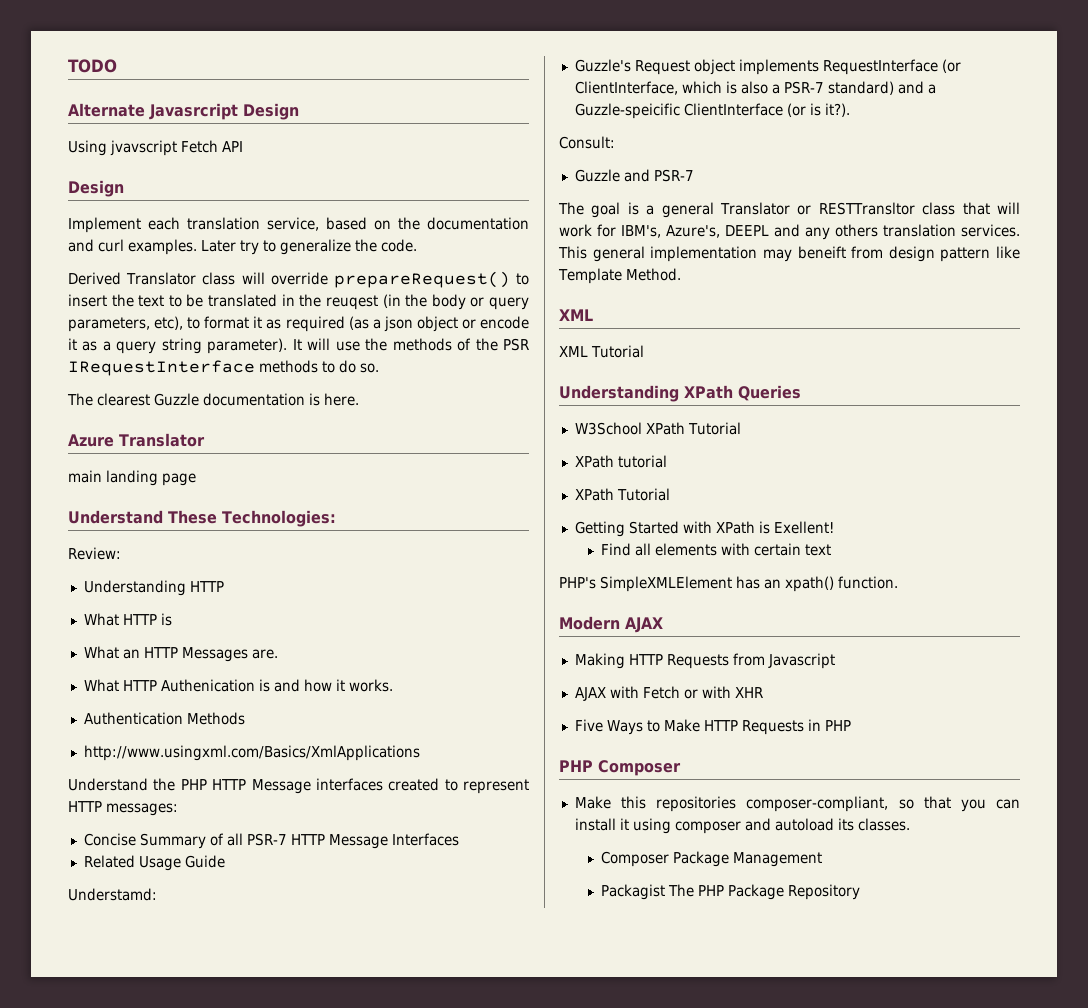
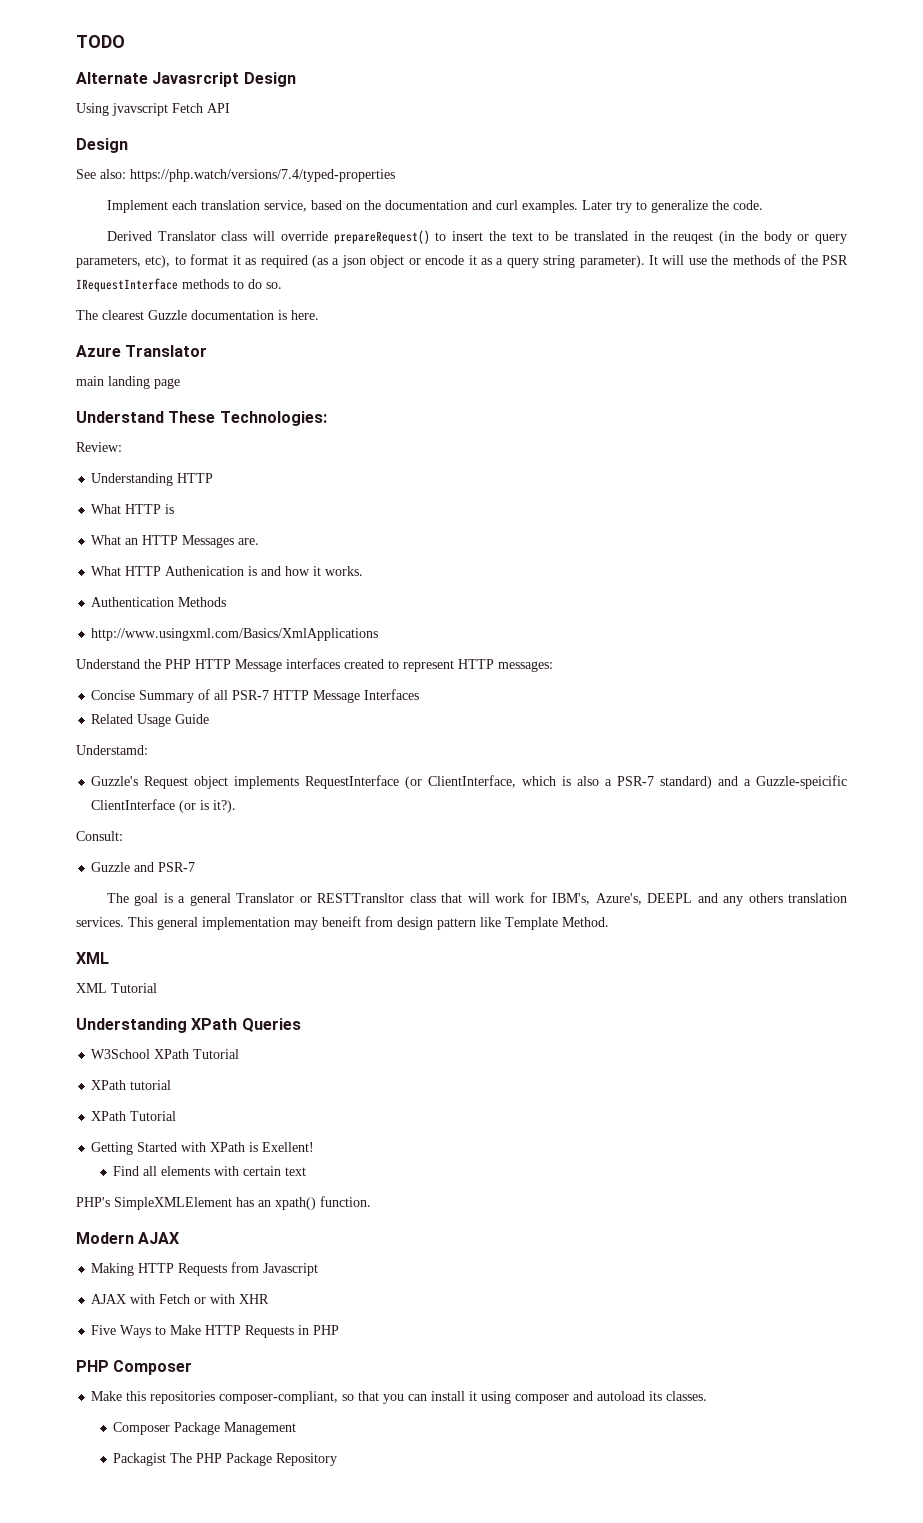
(124, 188) none -> [76,169,395,182] // See also: https://php.watch/versions/7.4/typed-properties

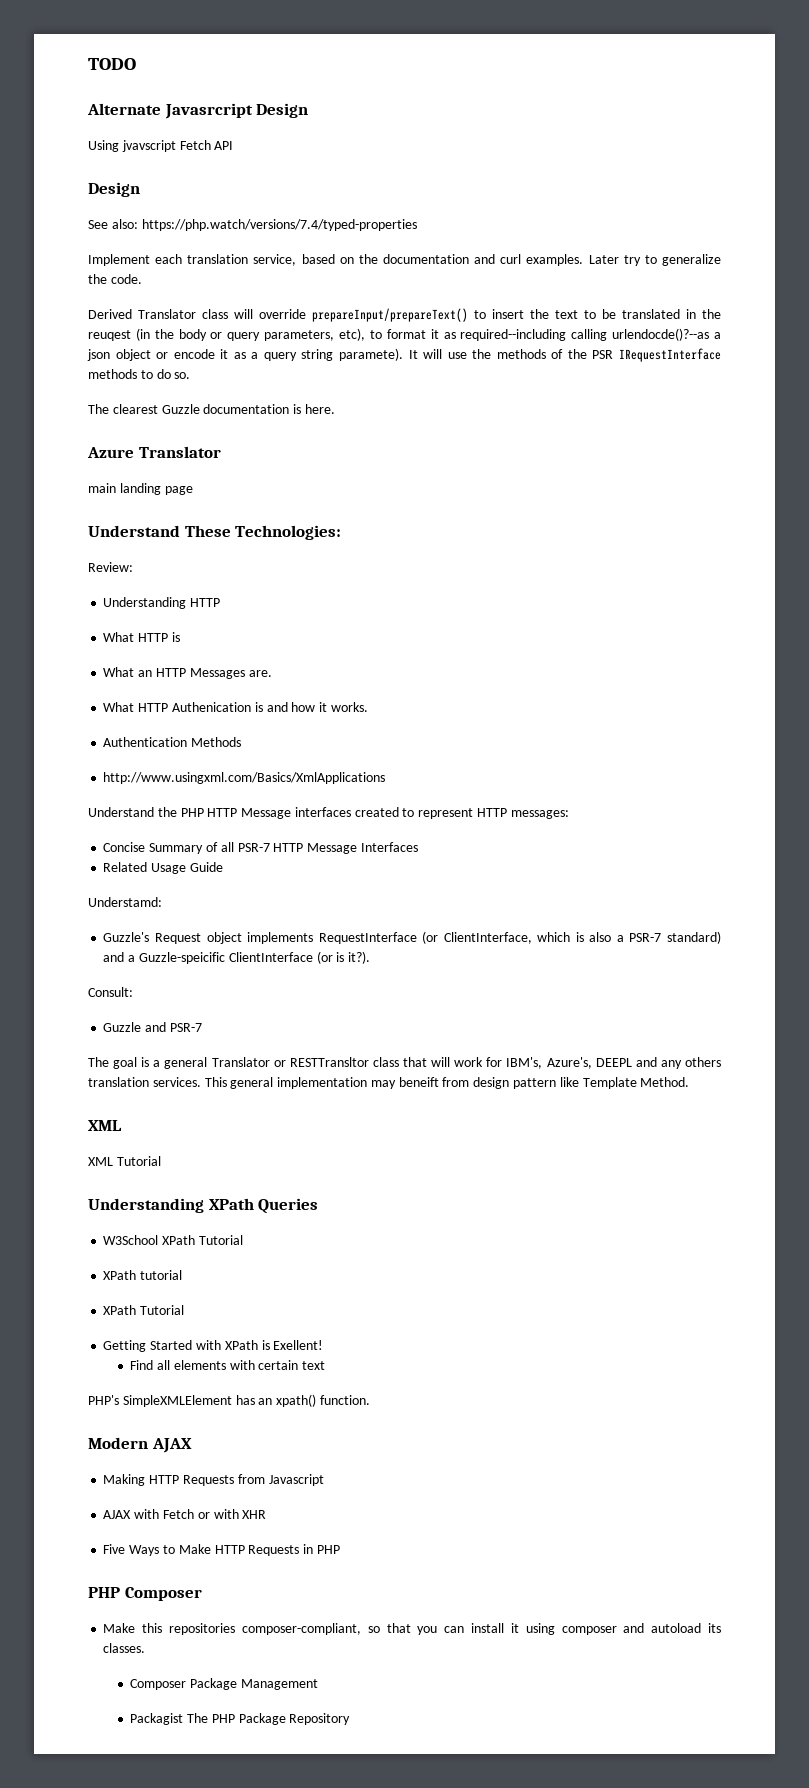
[333,230,430,244] prepareRequest() -> [312,308,468,322] prepareInput/prepareText()
[260,255,328,268] required (as -> [460,328,710,341] required--including calling urlendocde()?--as
[579,255,645,268] parameter). -> [339,348,404,361] paramete).

